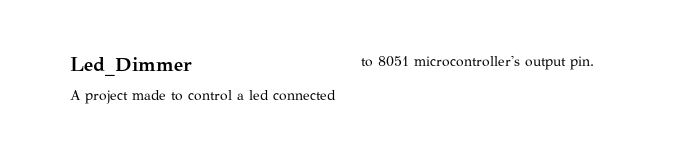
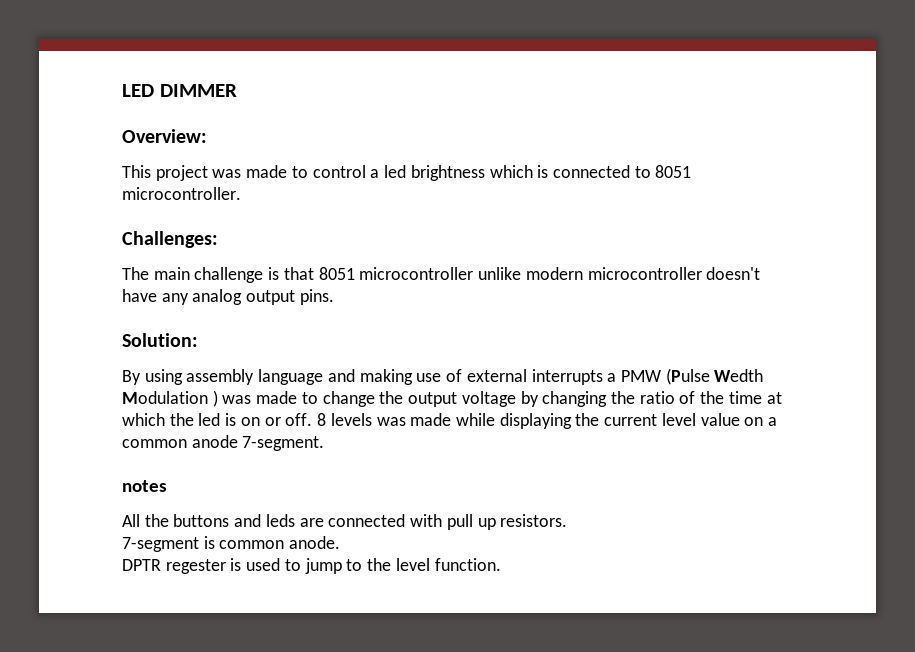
[70,57,192,76] [70,90,128,104] Led_Dimmer // A project -> [122,84,237,97] [122,129,207,143] [122,165,242,181] LED DIMMER // Overview: // This project was
[273,90,336,101] [361,55,594,70] connected to 8051 microcontroller's output pin. -> [410,165,692,181] [122,187,241,200] [122,231,218,248] [122,267,761,283] [122,289,334,305] [122,333,198,347] [122,368,764,385] [122,390,782,407] [122,413,778,429] [122,435,325,451] [122,480,167,492] [122,514,568,530] [122,536,341,552] [122,558,501,574] brightness which is connected to 8051 microcontroller. // Challenges: // The main challenge is that 8051 microcontroller unlike modern microcontroller doesn't have any analog output pins. // Solution: // By using assembly language and making use of external interrupts a PMW (Pulse Wedth Modulation ) was made to change the output voltage by changing the ratio of the time at which the led is on or off. 8 levels was made while displaying the current level value on a common anode 7-segment. // notes // All the buttons and leds are connected with pull up resistors. // 7-segment is common anode. // DPTR regester is used to jump to the level function.

